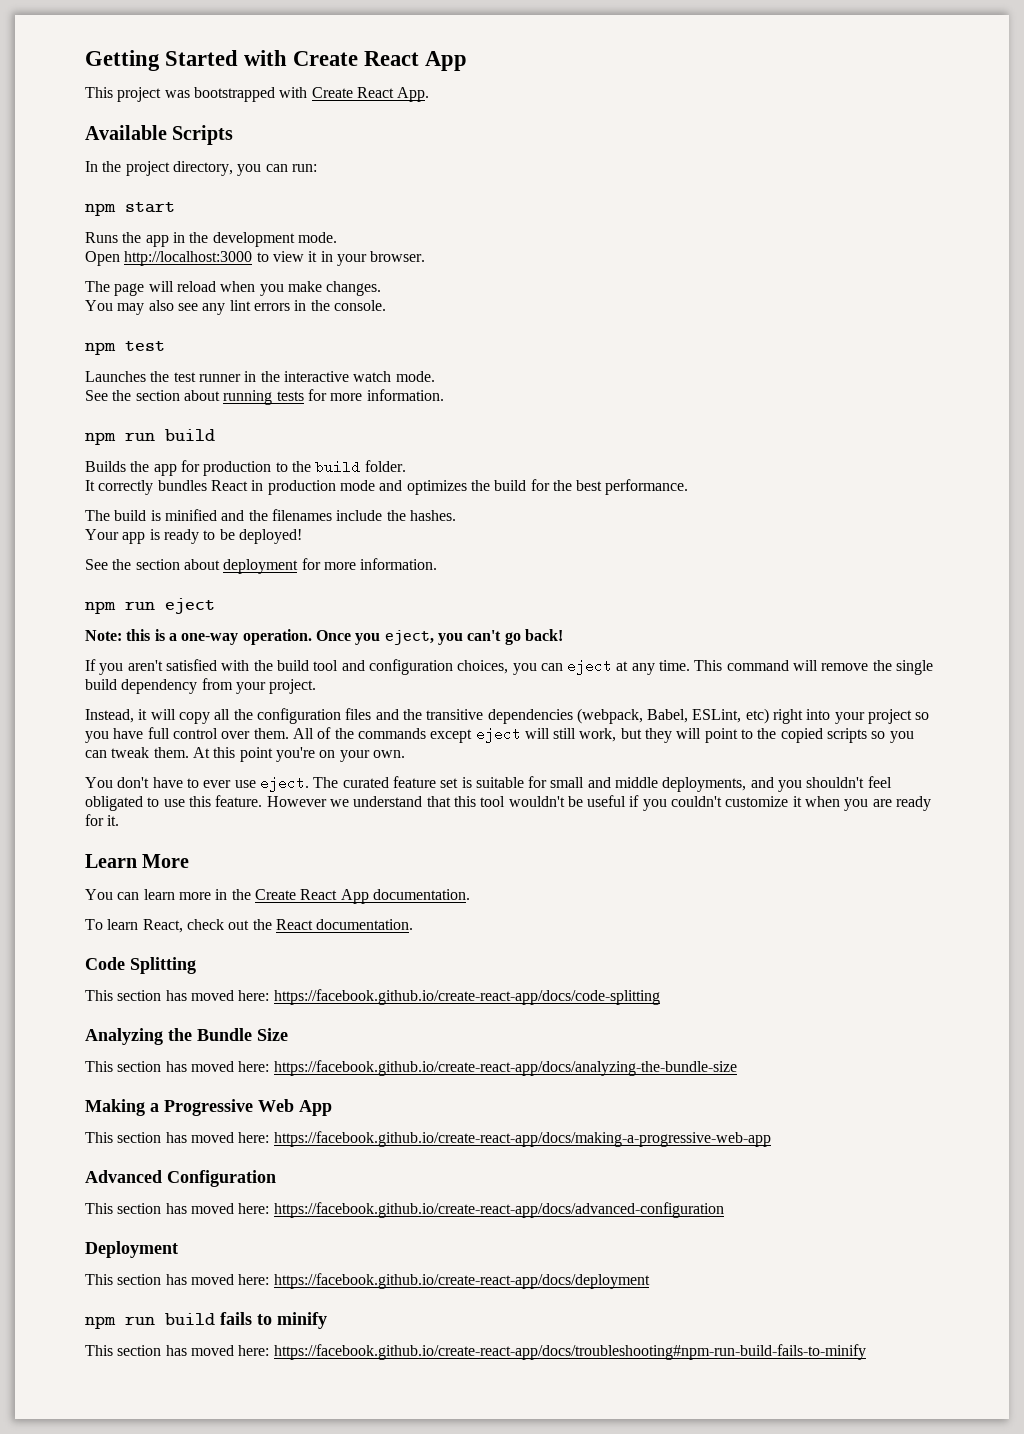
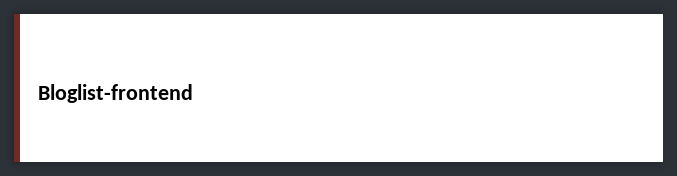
[85,50,468,71] [85,87,430,102] [85,125,234,145] [85,161,317,176] [85,202,175,216] [85,232,337,247] [85,251,426,266] [85,281,382,296] [85,300,386,315] [85,341,165,355] [85,371,435,382] [85,389,444,405] [85,429,215,445] [85,460,406,476] [85,479,689,495] [85,509,456,521] [85,529,302,544] [85,558,438,574] [85,598,215,614] [85,629,563,645] [85,659,934,675] [85,678,317,694] [85,708,930,724] [85,727,914,743] [85,747,405,762] [85,776,892,792] [85,795,932,811] [85,814,120,826] [85,854,190,868] [85,889,470,904] [85,919,414,933] [85,957,196,974] [85,989,660,1005] [85,1028,288,1045] [85,1060,737,1076] [85,1099,332,1116] [85,1131,771,1147] [85,1170,276,1187] [85,1202,724,1218] [85,1241,178,1258] [85,1273,650,1289] [85,1312,327,1329] [85,1344,866,1360] Getting Started with Create React App // This project was bootstrapped with Create React App. // Available Scripts // In the project directory, you can run: // npm start // Runs the app in the development mode. // Open http://localhost:3000 to view it in your browser. // The page will reload when you make changes. // You may also see any lint errors in the console. // npm test // Launches the test runner in the interactive watch mode. // See the section about running tests for more information. // npm run build // Builds the app for production to the build folder. // It correctly bundles React in production mode and optimizes the build for the best performance. // The build is minified and the filenames include the hashes. // Your app is ready to be deployed! // See the section about deployment for more information. // npm run eject // Note: this is a one-way operation. Once you eject, you can't go back! // If you aren't satisfied with the build tool and configuration choices, you can eject at any time. This command will remove the single build dependency from your project. // Instead, it will copy all the configuration files and the transitive dependencies (webpack, Babel, ESLint, etc) right into your project so you have full control over them. All of the commands except eject will still work, but they will point to the copied scripts so you can tweak them. At this point you're on your own. // You don't have to ever use eject. The curated feature set is suitable for small and middle deployments, and you shouldn't feel obligated to use this feature. However we understand that this tool wouldn't be useful if you couldn't customize it when you are ready for it. // Learn More // You can learn more in the Create React App documentation. // To learn React, check out the React documentation. // Code Splitting // This section has moved here: https://facebook.github.io/create-react-app/docs/code-splitting // Analyzing the Bundle Size // This section has moved here: https://facebook.github.io/create-react-app/docs/analyzing-the-bundle-size // Making a Progressive Web App // This section has moved here: https://facebook.github.io/create-react-app/docs/making-a-progressive-web-app // Advanced Configuration // This section has moved here: https://facebook.github.io/create-react-app/docs/advanced-configuration // Deployment // This section has moved here: https://facebook.github.io/create-react-app/docs/deployment // npm run build fails to minify // This section has moved here: https://facebook.github.io/create-react-app/docs/troubleshooting#npm-run-build-fails-to-minify -> [38,84,193,103] Bloglist-frontend

